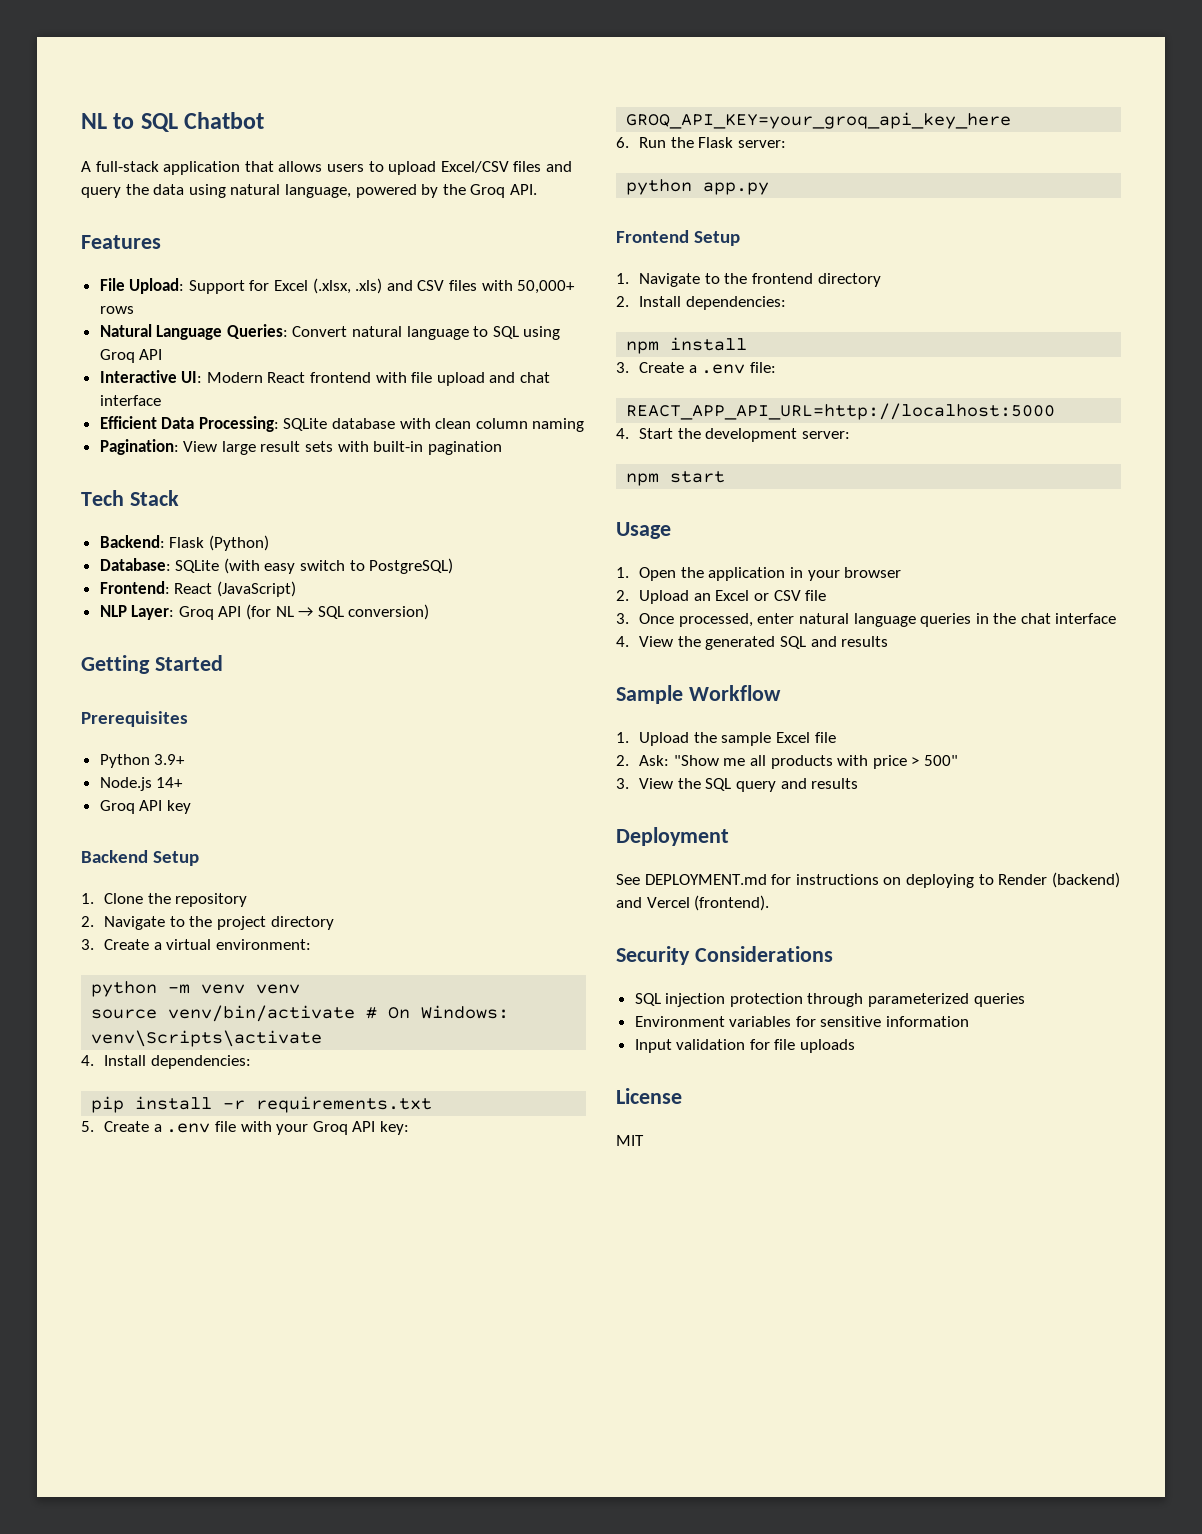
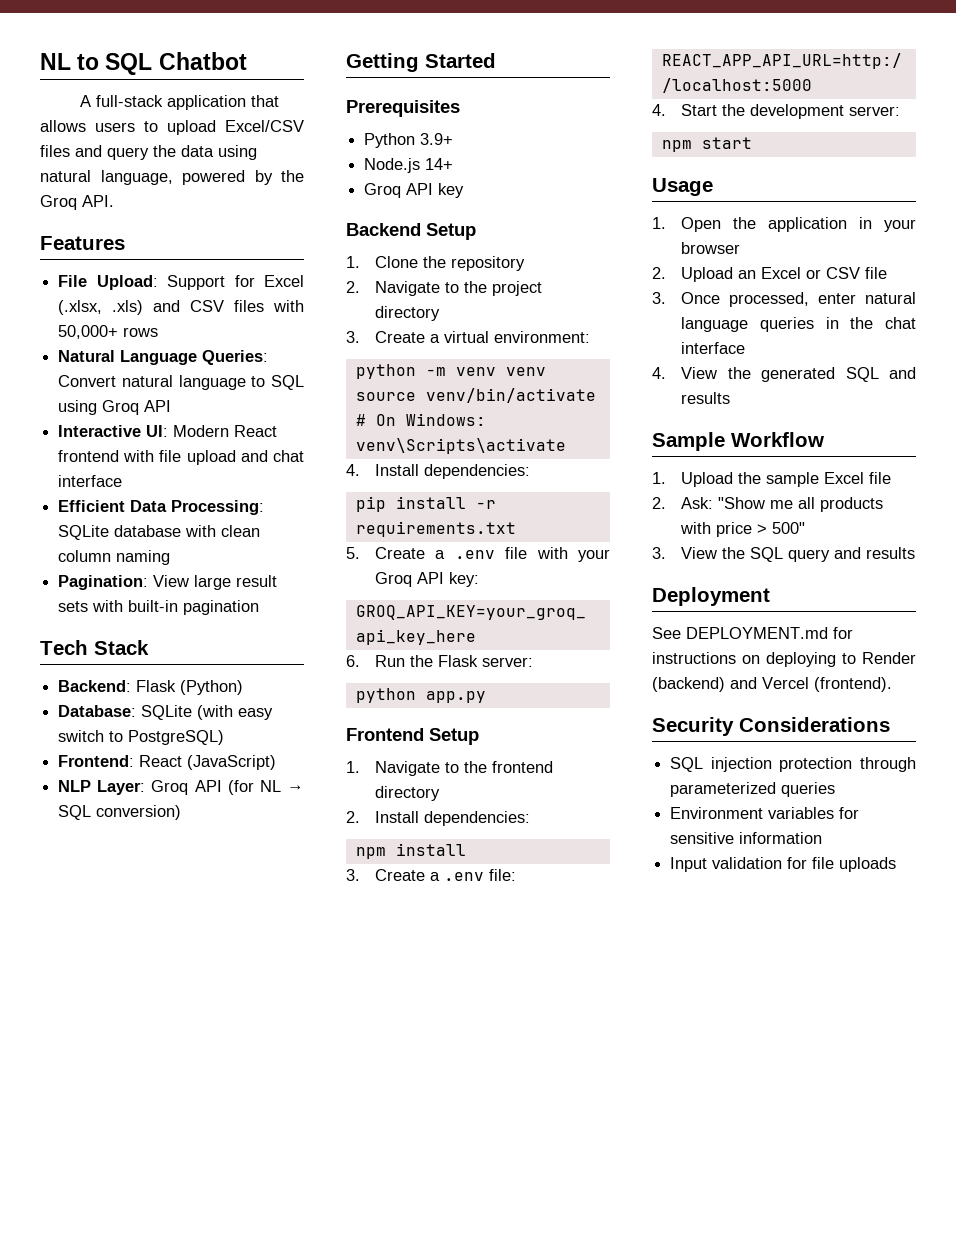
[616,1088,682,1104] [616,1135,644,1146] // License // MIT -> (897, 864) none

